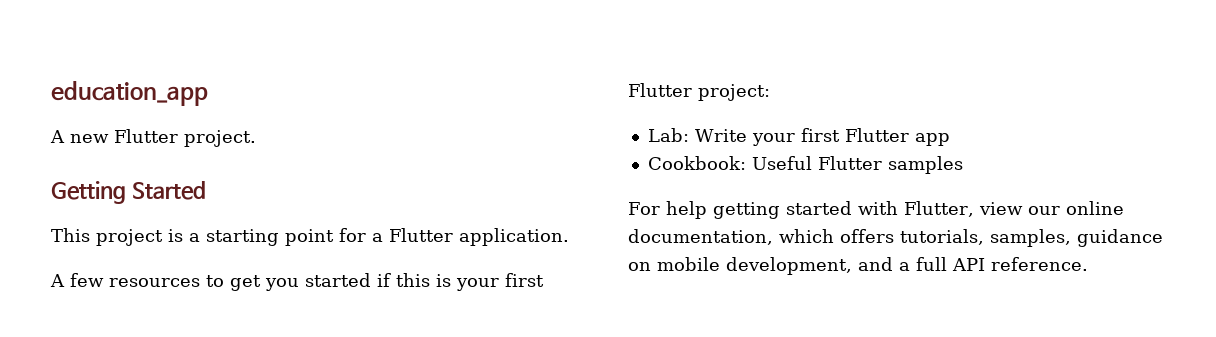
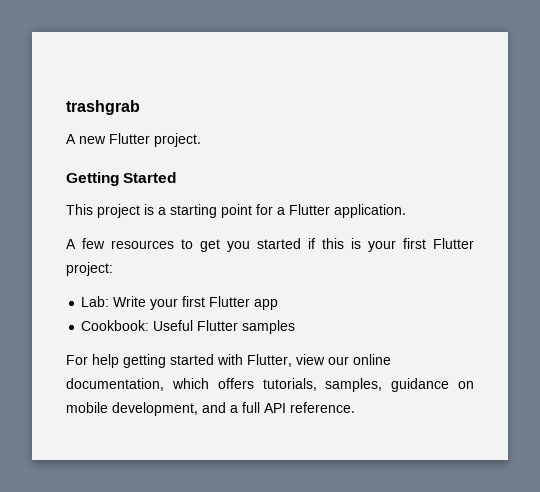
[51,81,208,106] education_app -> [66,100,140,115] trashgrab

